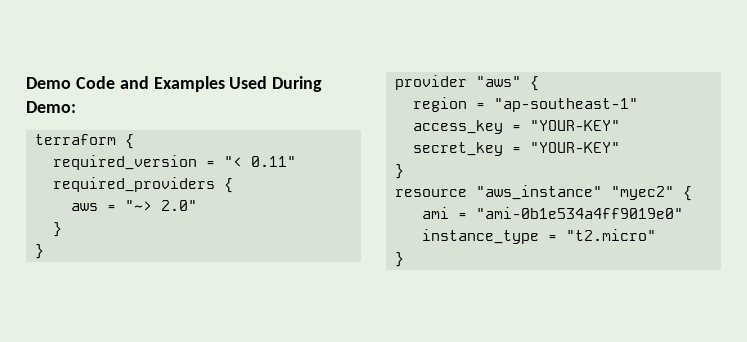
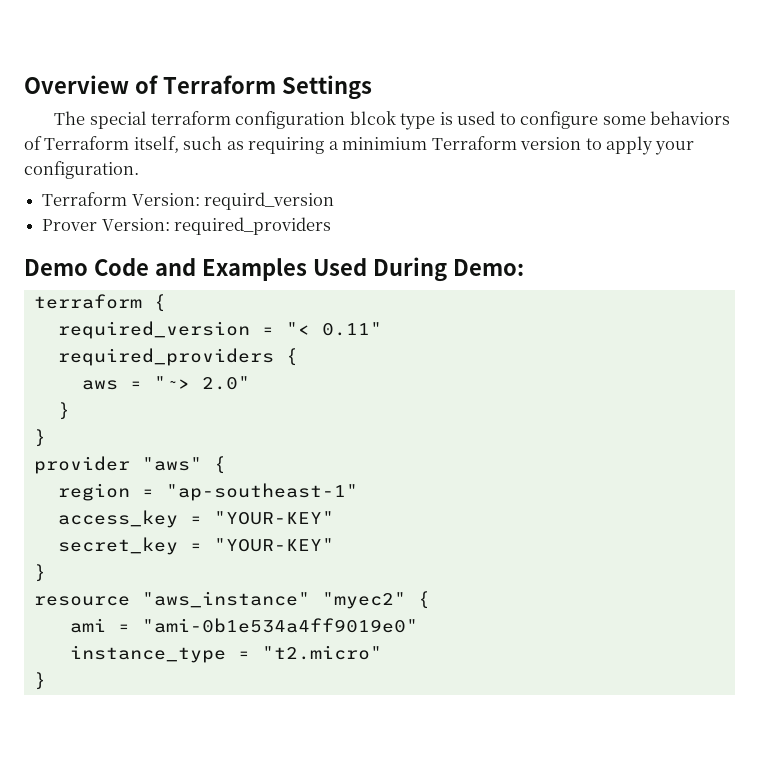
(26, 83) none -> [24,75,372,100] [54,111,731,130] [24,136,695,155] [24,161,139,179] [42,192,335,210] [42,217,332,235] Overview of Terraform Settings // The special terraform configuration blcok type is used to configure some behaviors of Terraform itself, such as requiring a minimium Terraform version to apply your configuration. // Terraform Version: requird_version // Prover Version: required_providers //

